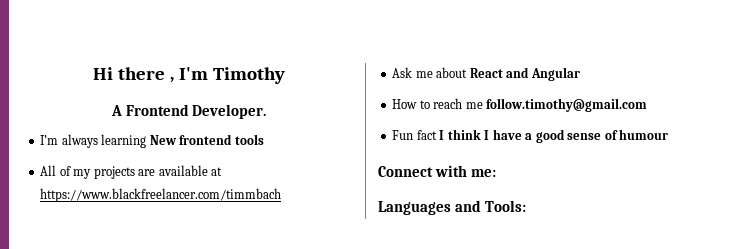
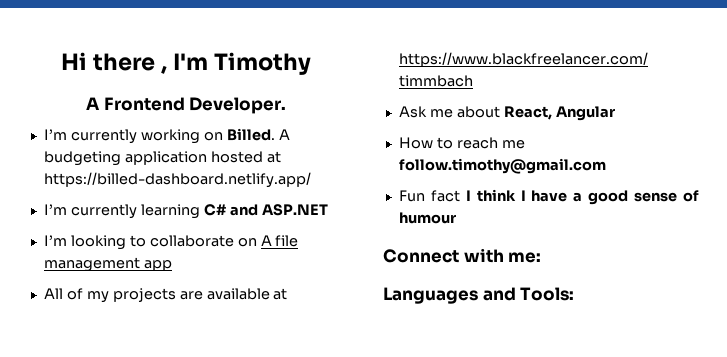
[61,134,264,148] always learning New frontend tools -> [70,128,290,144] [43,151,281,166] [43,172,311,188] [43,204,328,219] [43,235,299,250] [43,257,172,272] currently working on Billed. A budgeting application hosted at https://billed-dashboard.netlify.app/ // I’m currently learning C# and ASP.NET // I’m looking to collaborate on A file management app
[469,67,530,78] React and -> [503,106,552,120] React,

